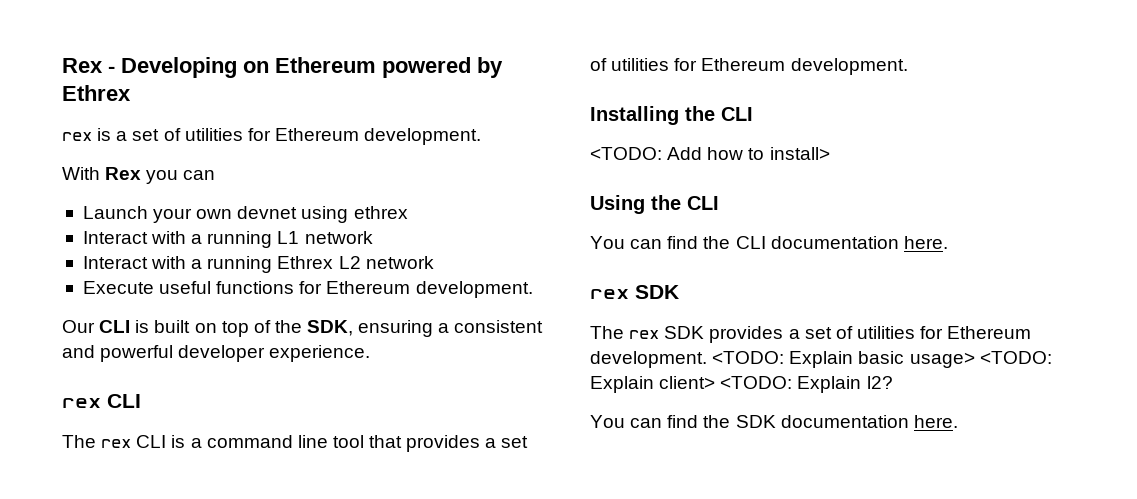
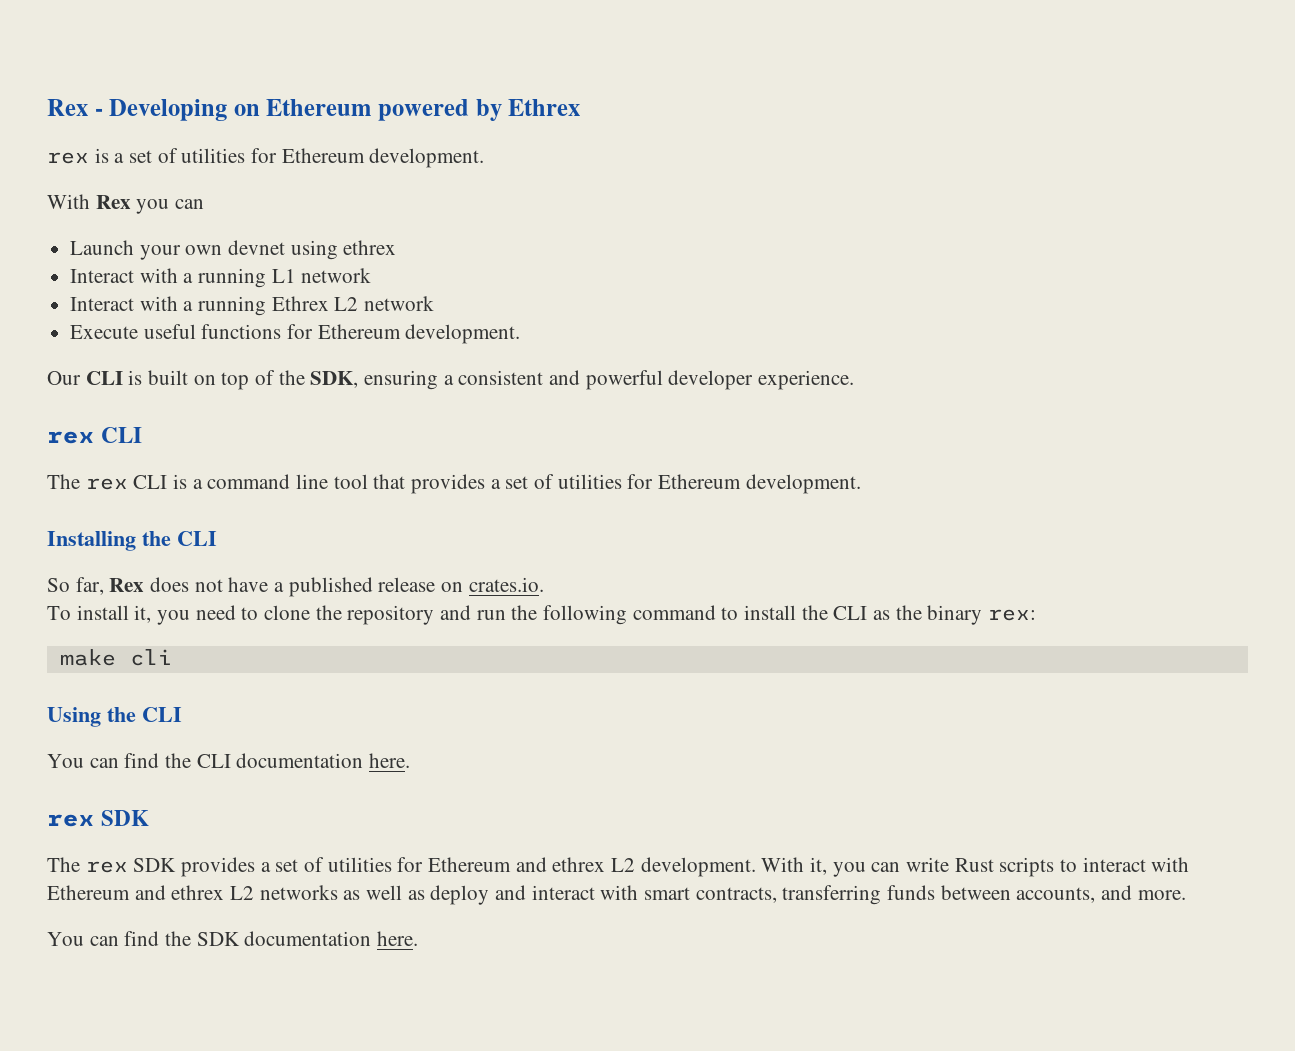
[590,147,830,160] <TODO: Add how to install> -> [47,577,544,597] [47,605,1037,625] [59,649,172,666] So far, Rex does not have a published release on crates.io. // To install it, you need to clone the repository and run the following command to install the CLI as the binary rex: // make cli
[590,351,1052,368] [590,376,893,393] development. <TODO: Explain basic usage> <TODO: Explain client> <TODO: Explain l2? -> [515,857,1190,877] [47,885,1186,905] and ethrex L2 development. With it, you can write Rust scripts to interact with Ethereum and ethrex L2 networks as well as deploy and interact with smart contracts, transferring funds between accounts, and more.

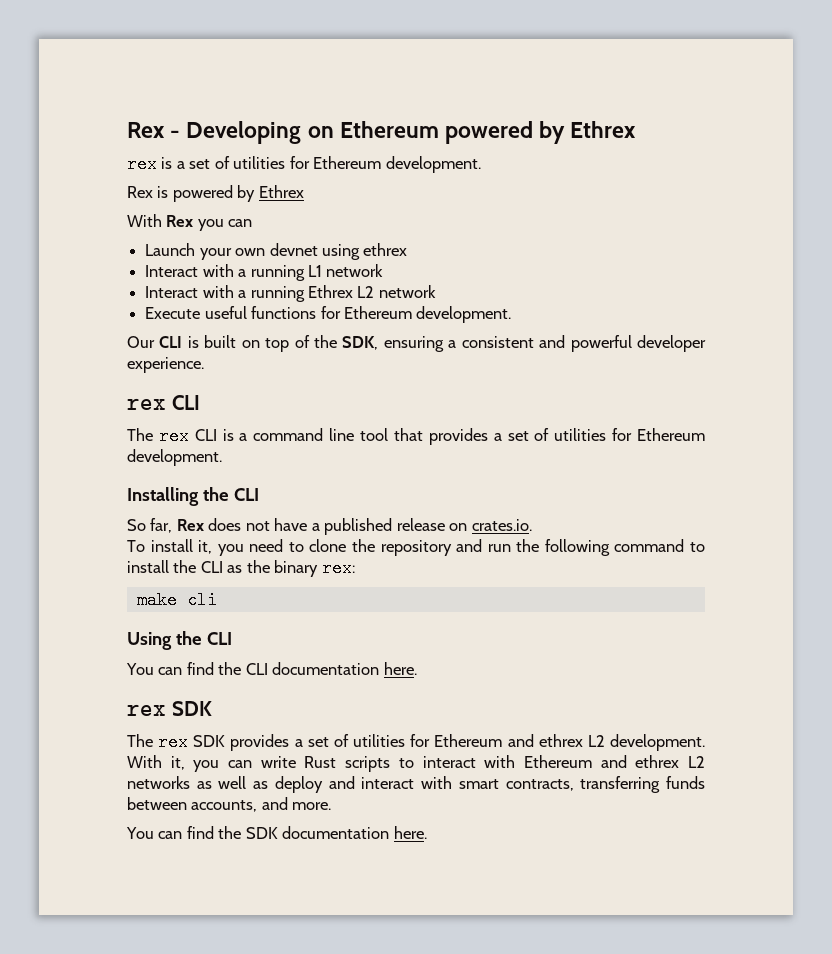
(485, 158) none -> [127,185,304,202] // Rex is powered by Ethrex

